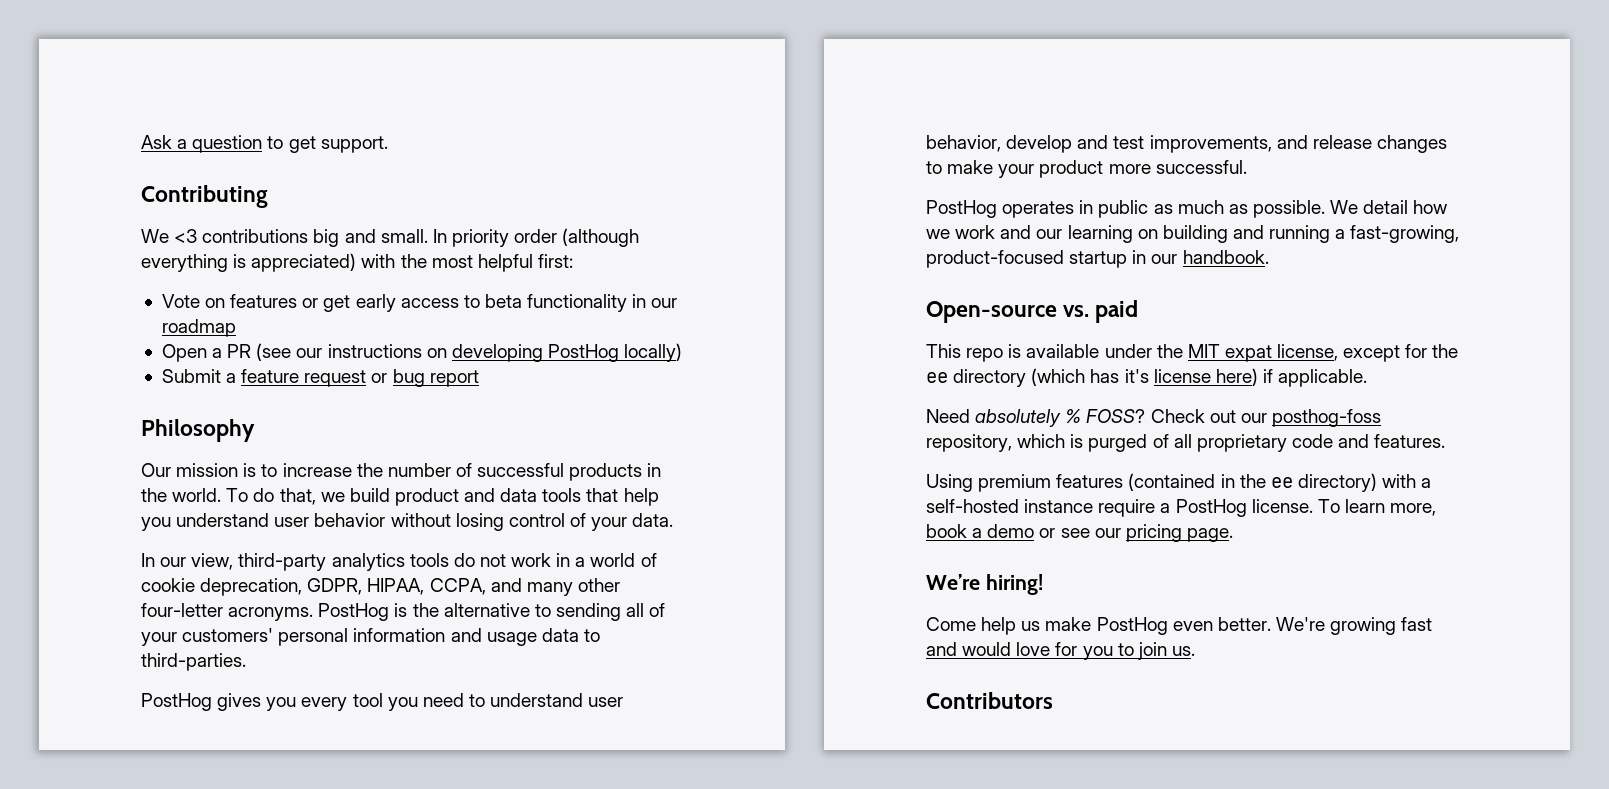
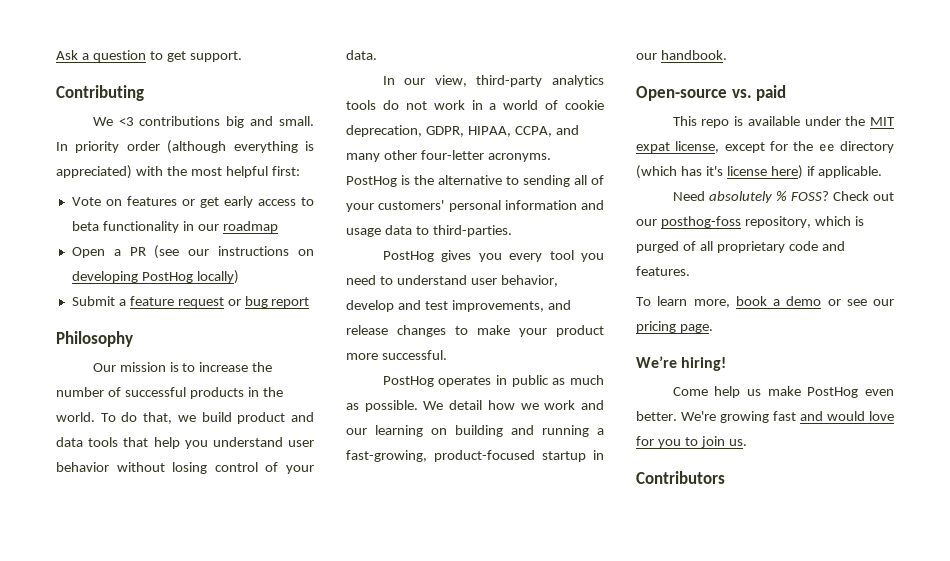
[926,473,1432,492] [926,499,1313,517] Using premium features (contained in the ee directory) with a self-hosted instance require a PostHog license. -> (690, 271) none

